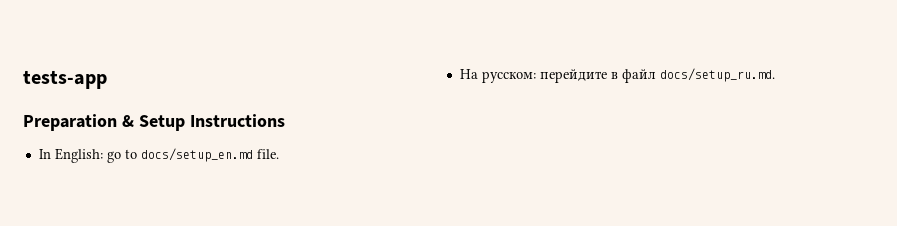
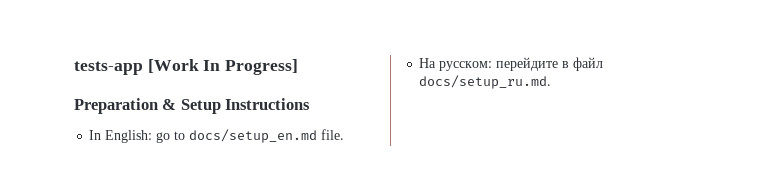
(107, 79) none -> [147,59,299,75] [Work In Progress]

